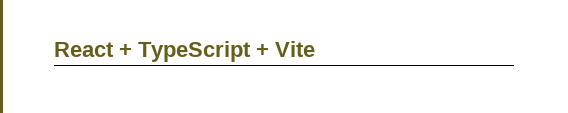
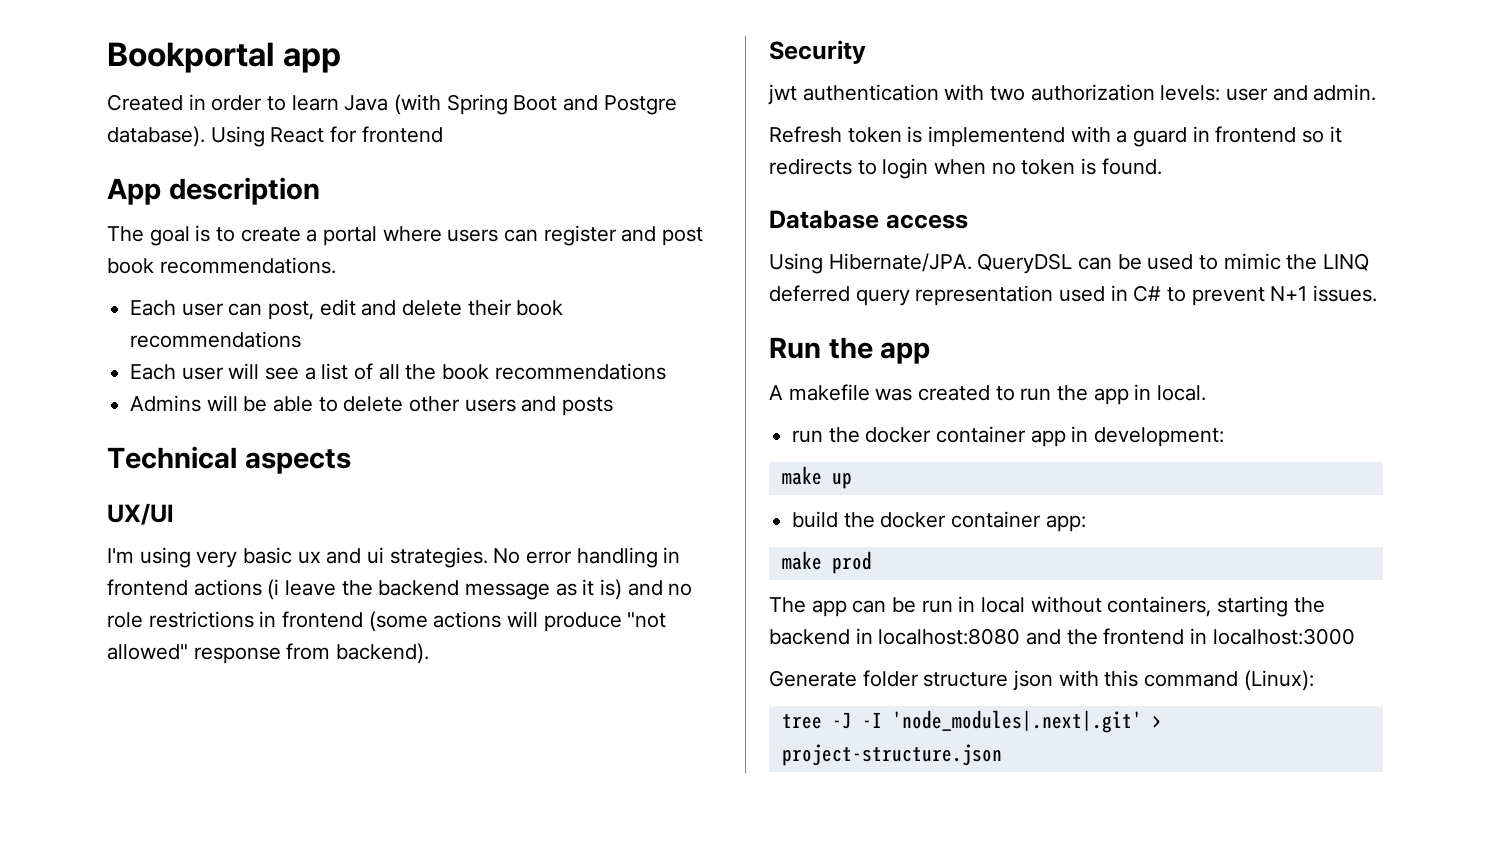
[54,41,315,62] React + TypeScript + Vite -> [107,42,341,73] [107,94,677,115] [107,126,443,147] [107,177,320,205] [107,225,704,246] [107,257,336,274] [130,299,564,320] [130,331,302,348] [130,363,666,380] [130,395,614,416] [107,446,351,474] [107,503,174,525] [107,547,681,568] [107,579,693,600] [107,611,667,632] [107,643,430,664] [769,40,866,64] [768,84,1377,105] [769,126,1342,147] [769,158,1162,179] [769,210,968,229] [769,253,1370,274] [769,285,1378,306] [769,337,931,364] [769,384,1207,405] [792,426,1225,447] [781,466,852,489] [792,511,1086,532] [781,551,872,574] [769,596,1325,617] [769,628,1355,645] [769,670,1314,691] [781,710,1162,733] [781,744,1002,766] Bookportal app // Created in order to learn Java (with Spring Boot and Postgre database). Using React for frontend // App description // The goal is to create a portal where users can register and post book recommendations. // Each user can post, edit and delete their book recommendations // Each user will see a list of all the book recommendations // Admins will be able to delete other users and posts // Technical aspects // UX/UI // I'm using very basic ux and ui strategies. No error handling in frontend actions (i leave the backend message as it is) and no role restrictions in frontend (some actions will produce "not allowed" response from backend). // Security // jwt authentication with two authorization levels: user and admin. // Refresh token is implementend with a guard in frontend so it redirects to login when no token is found. // Database access // Using Hibernate/JPA. QueryDSL can be used to mimic the LINQ deferred query representation used in C# to prevent N+1 issues. // Run the app // A makefile was created to run the app in local. // run the docker container app in development: // make up // build the docker container app: // make prod // The app can be run in local without containers, starting the backend in localhost:8080 and the frontend in localhost:3000 // Generate folder structure json with this command (Linux): // tree -J -I 'node_modules|.next|.git' > project-structure.json

